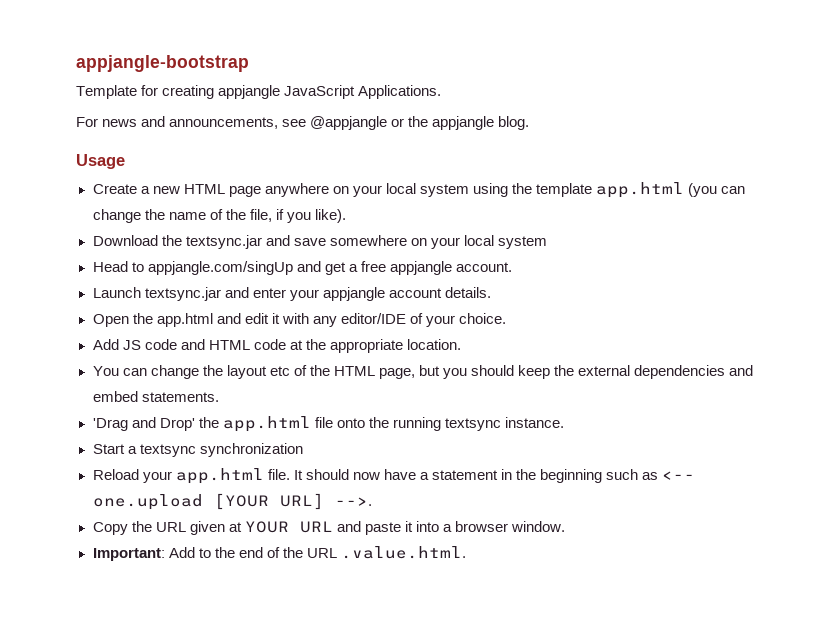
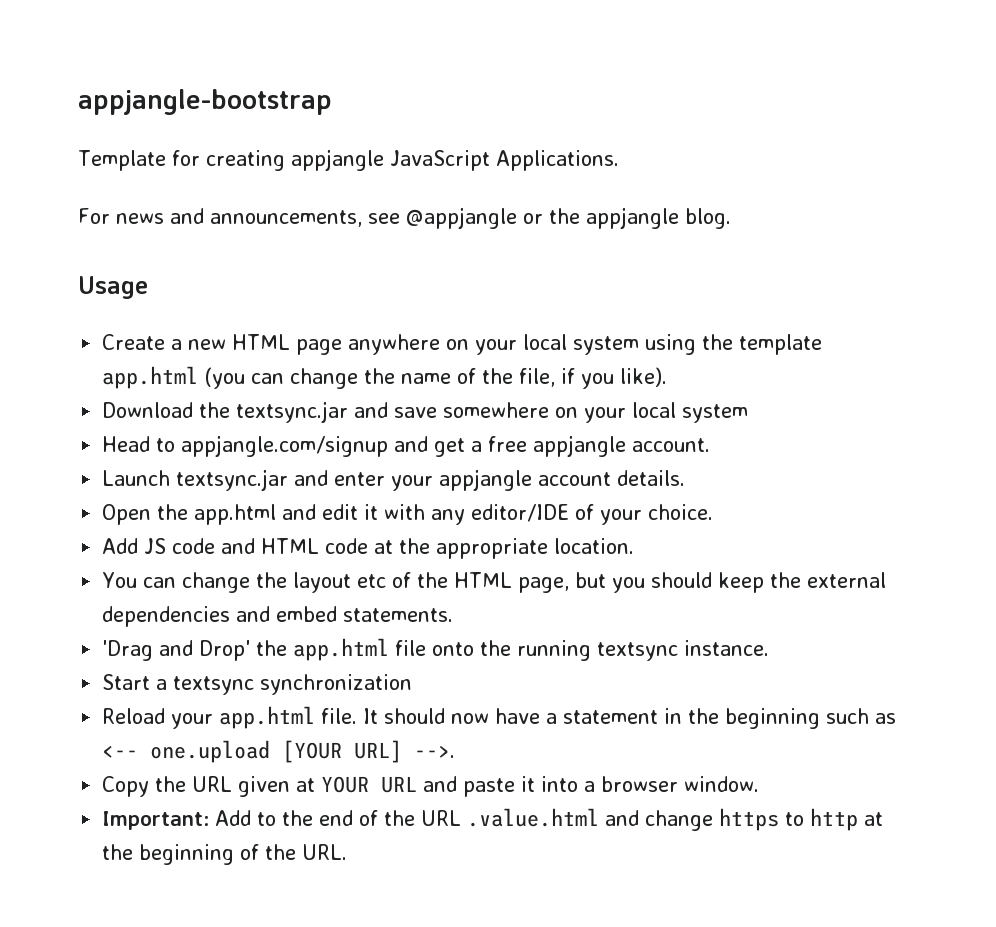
[147,261,293,275] appjangle.com/singUp -> [181,435,389,457] appjangle.com/signup
[340,546,466,559] .value.html. -> [467,808,884,831] [102,844,348,865] .value.html and change https to http at the beginning of the URL.

